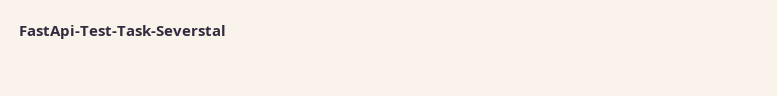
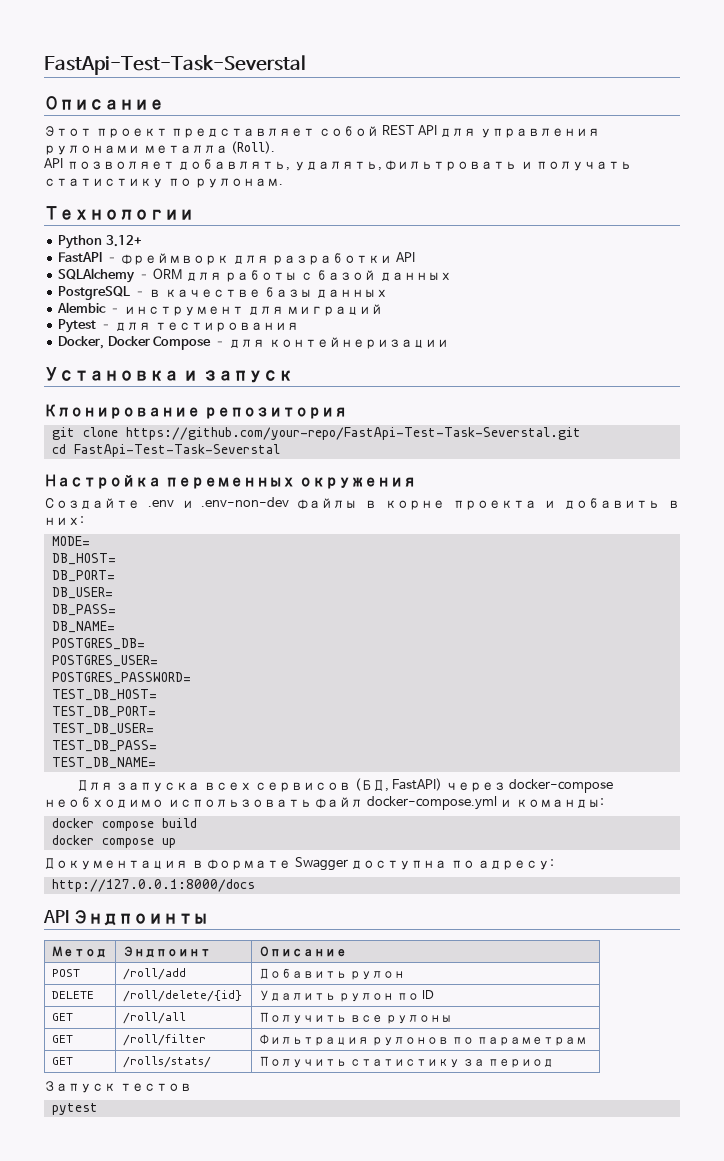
[19,25,226,39] FastApi-Test-Task-Severstal -> [44,55,306,75] [44,96,164,110] [44,125,600,138] [44,141,276,155] [44,158,633,171] [44,178,284,188] [44,206,194,220] [58,235,142,249] [58,252,415,265] [58,268,452,283] [58,286,388,300] [57,302,384,316] [58,319,299,333] [58,336,449,350] [44,367,293,383] [44,404,347,419] [51,427,581,440] [51,444,280,457] [44,474,416,489] [44,497,680,510] [44,516,84,525] [51,536,90,546] [51,553,116,565] [51,570,115,582] [51,587,113,599] [51,604,116,616] [51,621,115,633] [51,638,145,650] [51,655,158,667] [51,672,191,684] [51,689,157,701] [51,706,156,718] [51,723,154,735] [51,740,157,752] [51,757,156,769] [76,778,614,793] [44,796,604,810] [51,818,197,831] [51,835,176,848] [44,857,555,871] [51,879,255,892] [43,910,209,926] [51,946,107,958] [122,946,211,958] [258,946,347,957] [51,969,80,977] [122,968,186,980] [258,968,406,980] [51,991,94,999] [122,990,242,1002] [258,990,435,1002] [51,1013,73,1021] [122,1012,186,1024] [258,1012,453,1024] [51,1035,73,1043] [122,1034,206,1046] [258,1034,588,1046] [51,1057,73,1065] [122,1056,211,1068] [258,1056,555,1068] [44,1081,192,1093] [51,1103,98,1115] FastApi-Test-Task-Severstal // Описание // Этот проект представляет собой REST API для управления рулонами металла (Roll). // API позволяет добавлять, удалять, фильтровать и получать статистику по рулонам. // Технологии // Python 3.12+ // FastAPI – фреймворк для разработки API // SQLAlchemy – ORM для работы с базой данных // PostgreSQL – в качестве базы данных // Alembic – инструмент для миграций // Pytest – для тестирования // Docker, Docker Compose – для контейнеризации // Установка и запуск // Клонирование репозитория // git clone https://github.com/your-repo/FastApi-Test-Task-Severstal.git // cd FastApi-Test-Task-Severstal // Настройка переменных окружения // Создайте .env и .env-non-dev файлы в корне проекта и добавить в них: // MODE= // DB_HOST= // DB_PORT= // DB_USER= // DB_PASS= // DB_NAME= // POSTGRES_DB= // POSTGRES_USER= // POSTGRES_PASSWORD= // TEST_DB_HOST= // TEST_DB_PORT= // TEST_DB_USER= // TEST_DB_PASS= // TEST_DB_NAME= // Для запуска всех сервисов (БД, FastAPI) через docker-compose необходимо использовать файл docker-compose.yml и команды: // docker compose build // docker compose up // Документация в формате Swagger доступна по адресу: // http://127.0.0.1:8000/docs // API Эндпоинты // Метод | Эндпоинт | Описание // POST | /roll/add | Добавить рулон // DELETE | /roll/delete/{id} | Удалить рулон по ID // GET | /roll/all | Получить все рулоны // GET | /roll/filter | Фильтрация рулонов по параметрам // GET | /rolls/stats/ | Получить статистику за период // Запуск тестов // pytest

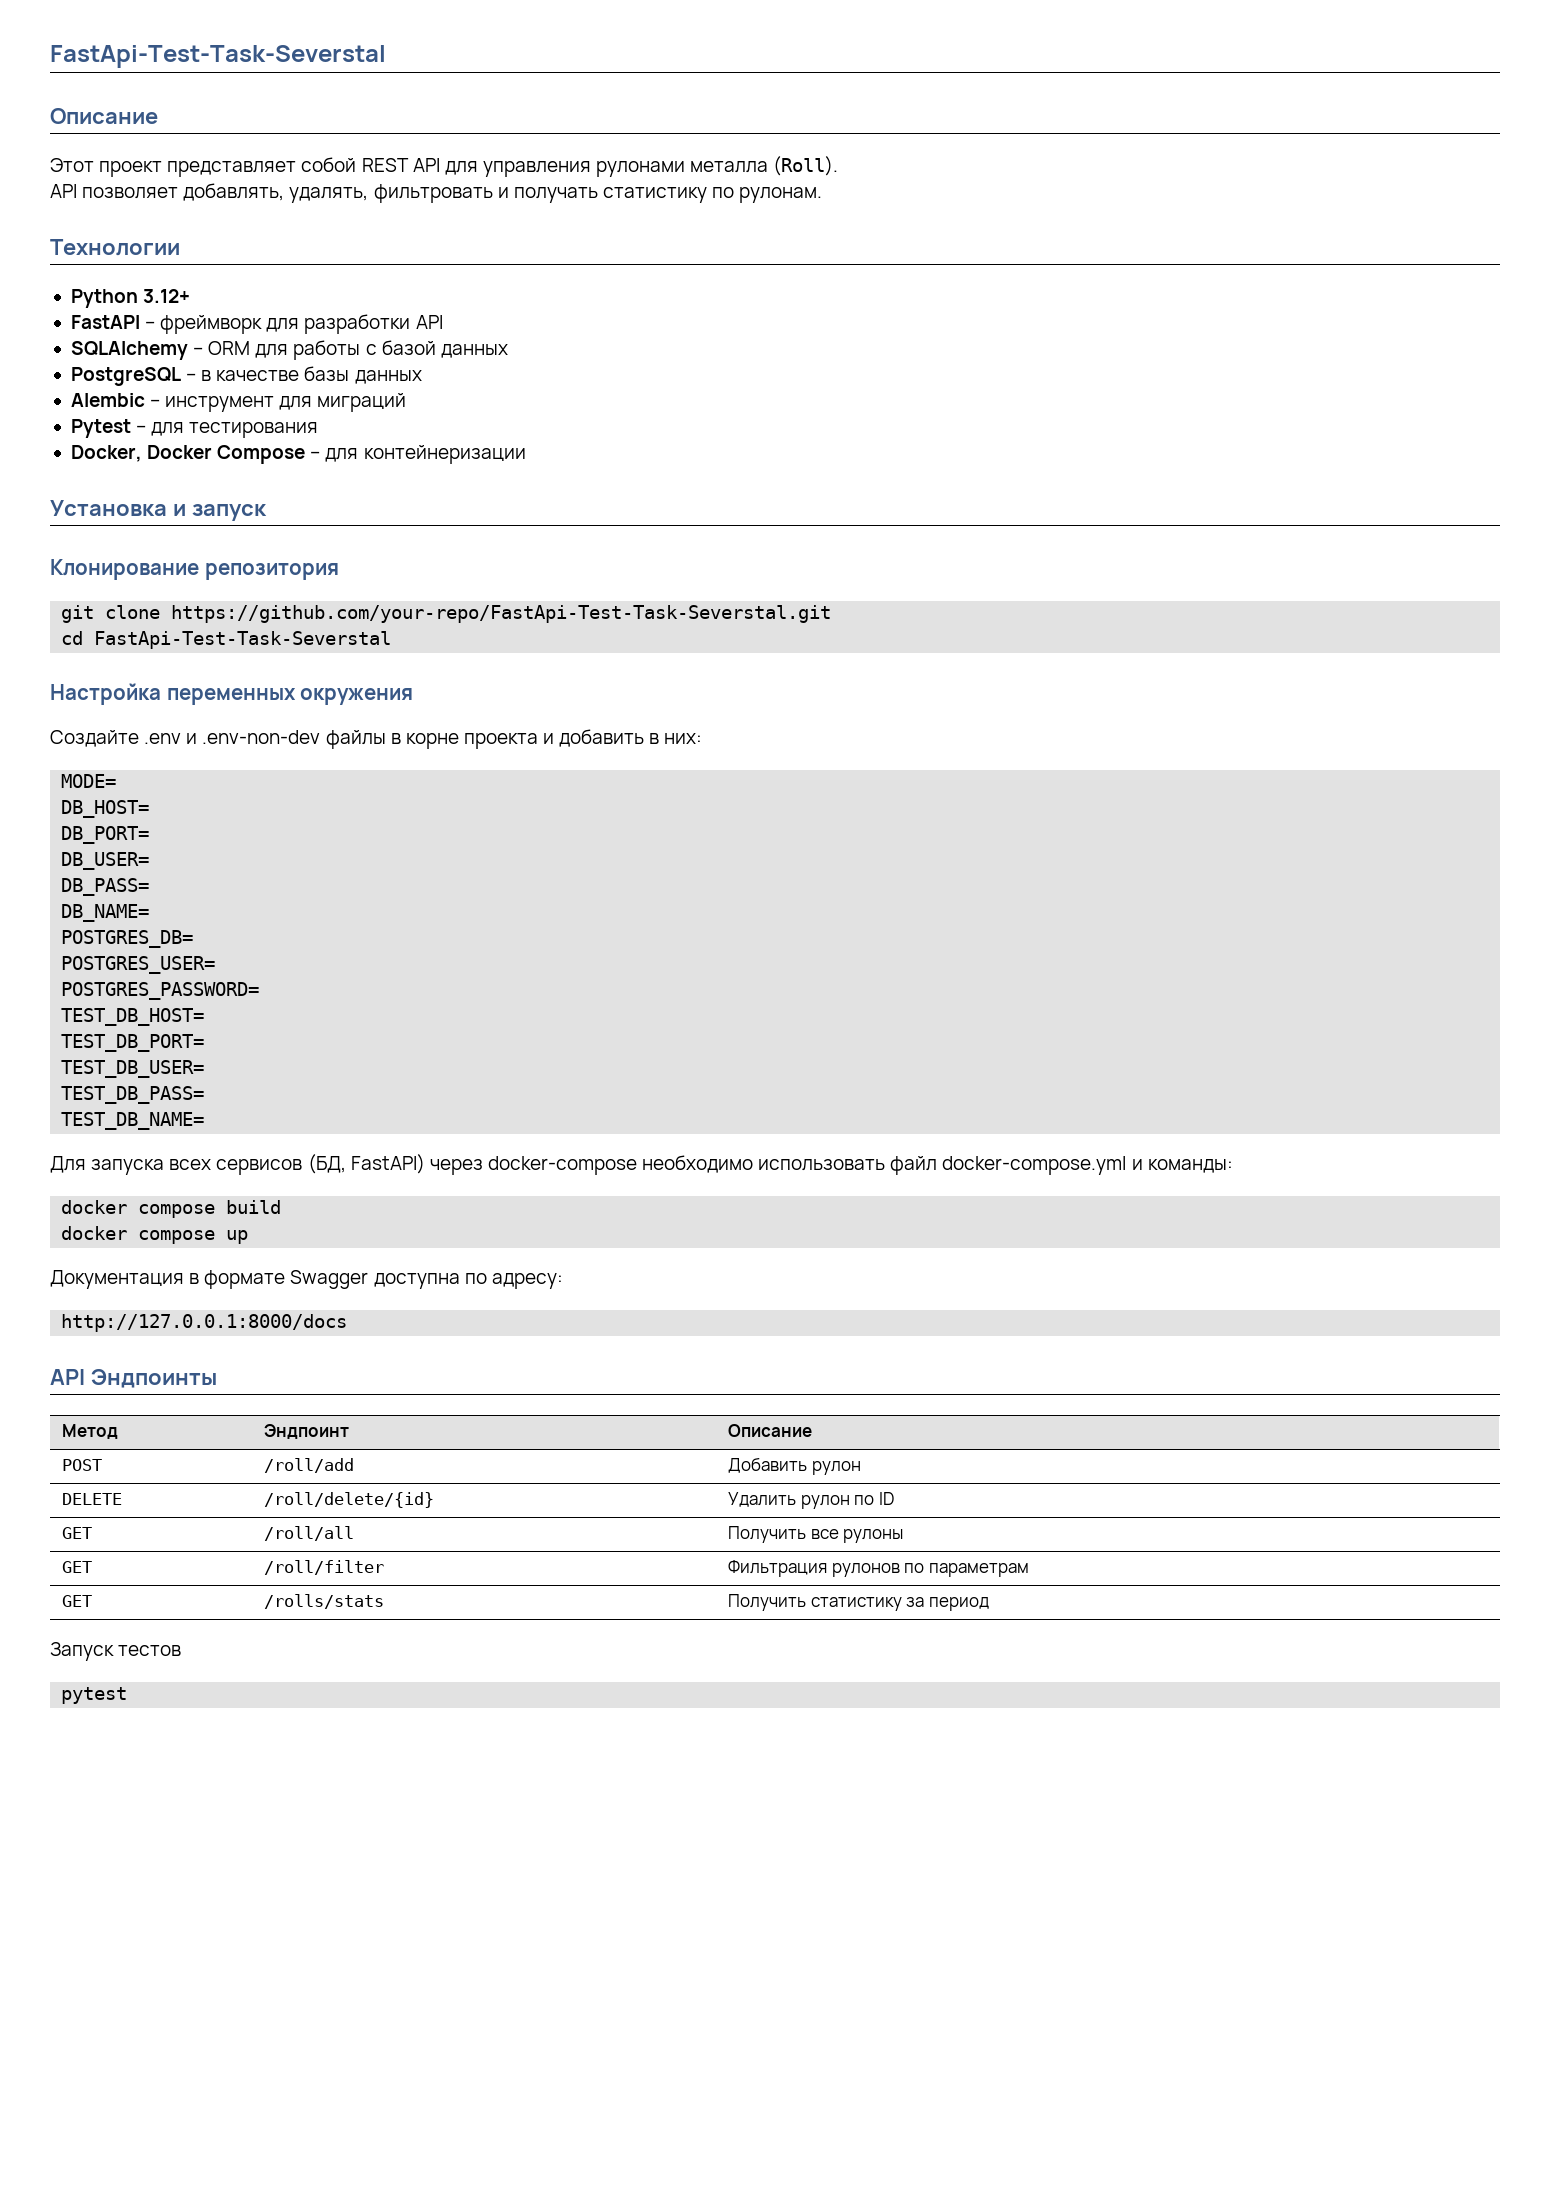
[122,1056,211,1068] /rolls/stats/ -> [264,1594,385,1609] /rolls/stats

